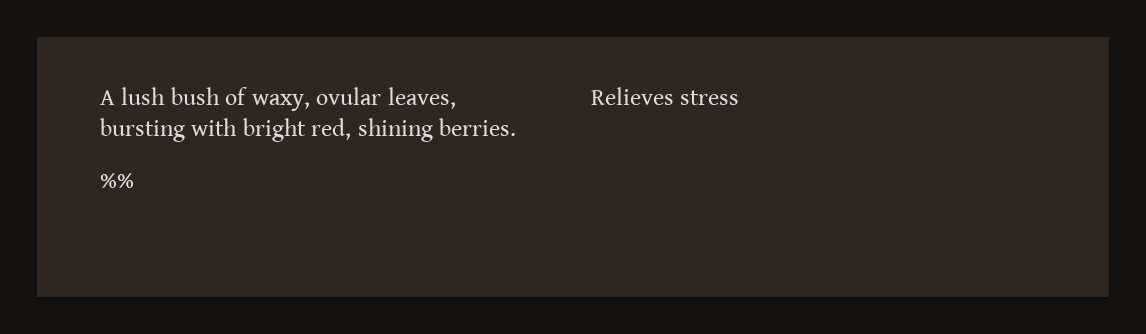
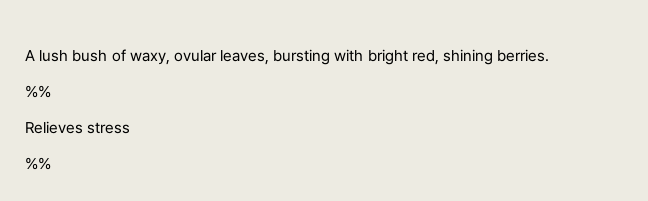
(740, 97) none -> [25,157,51,170] // %%

